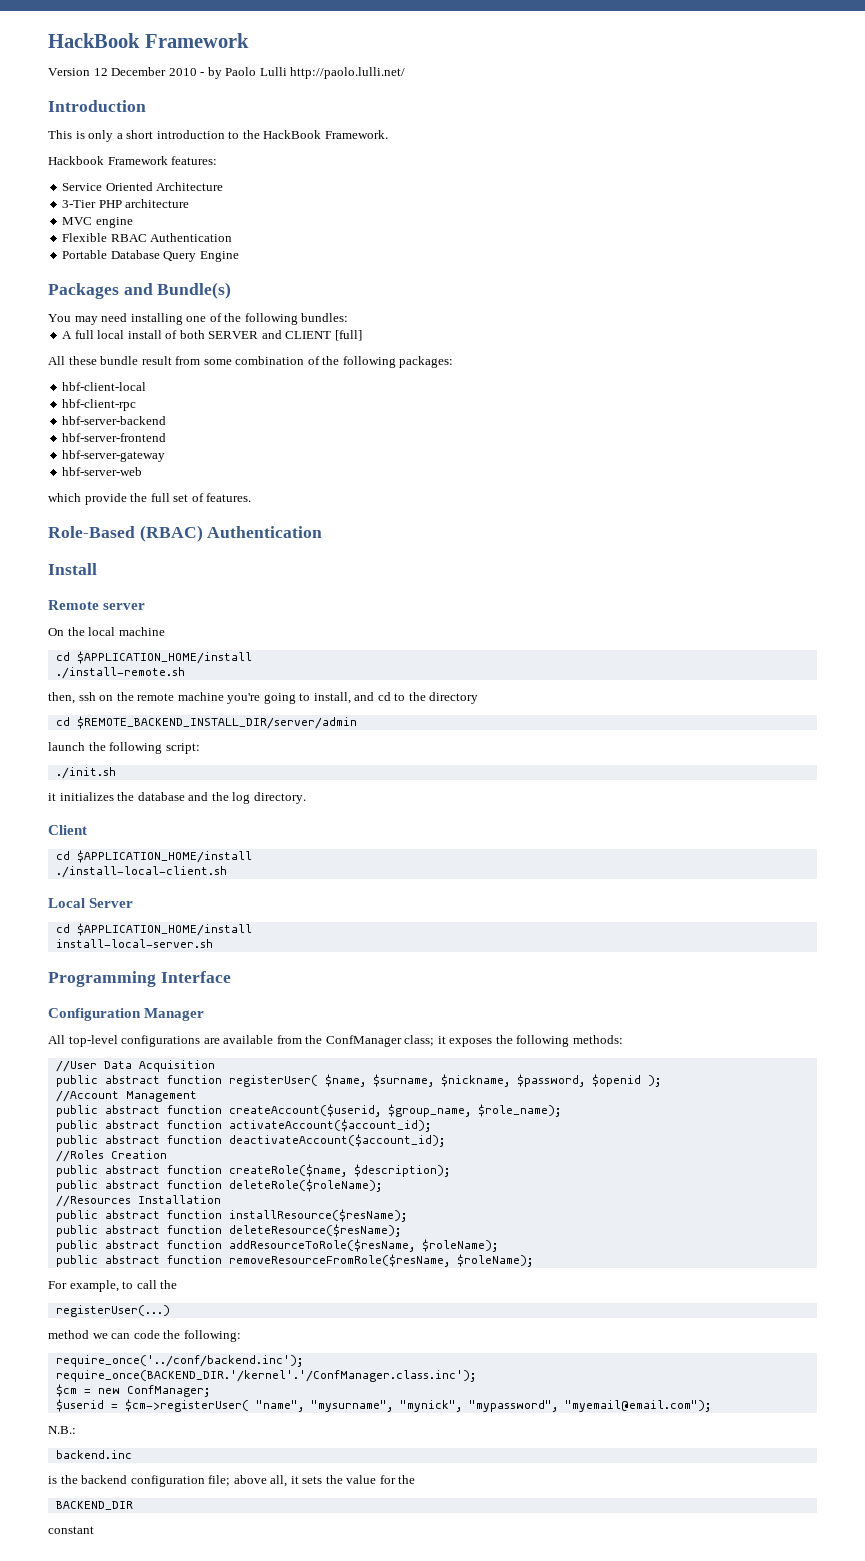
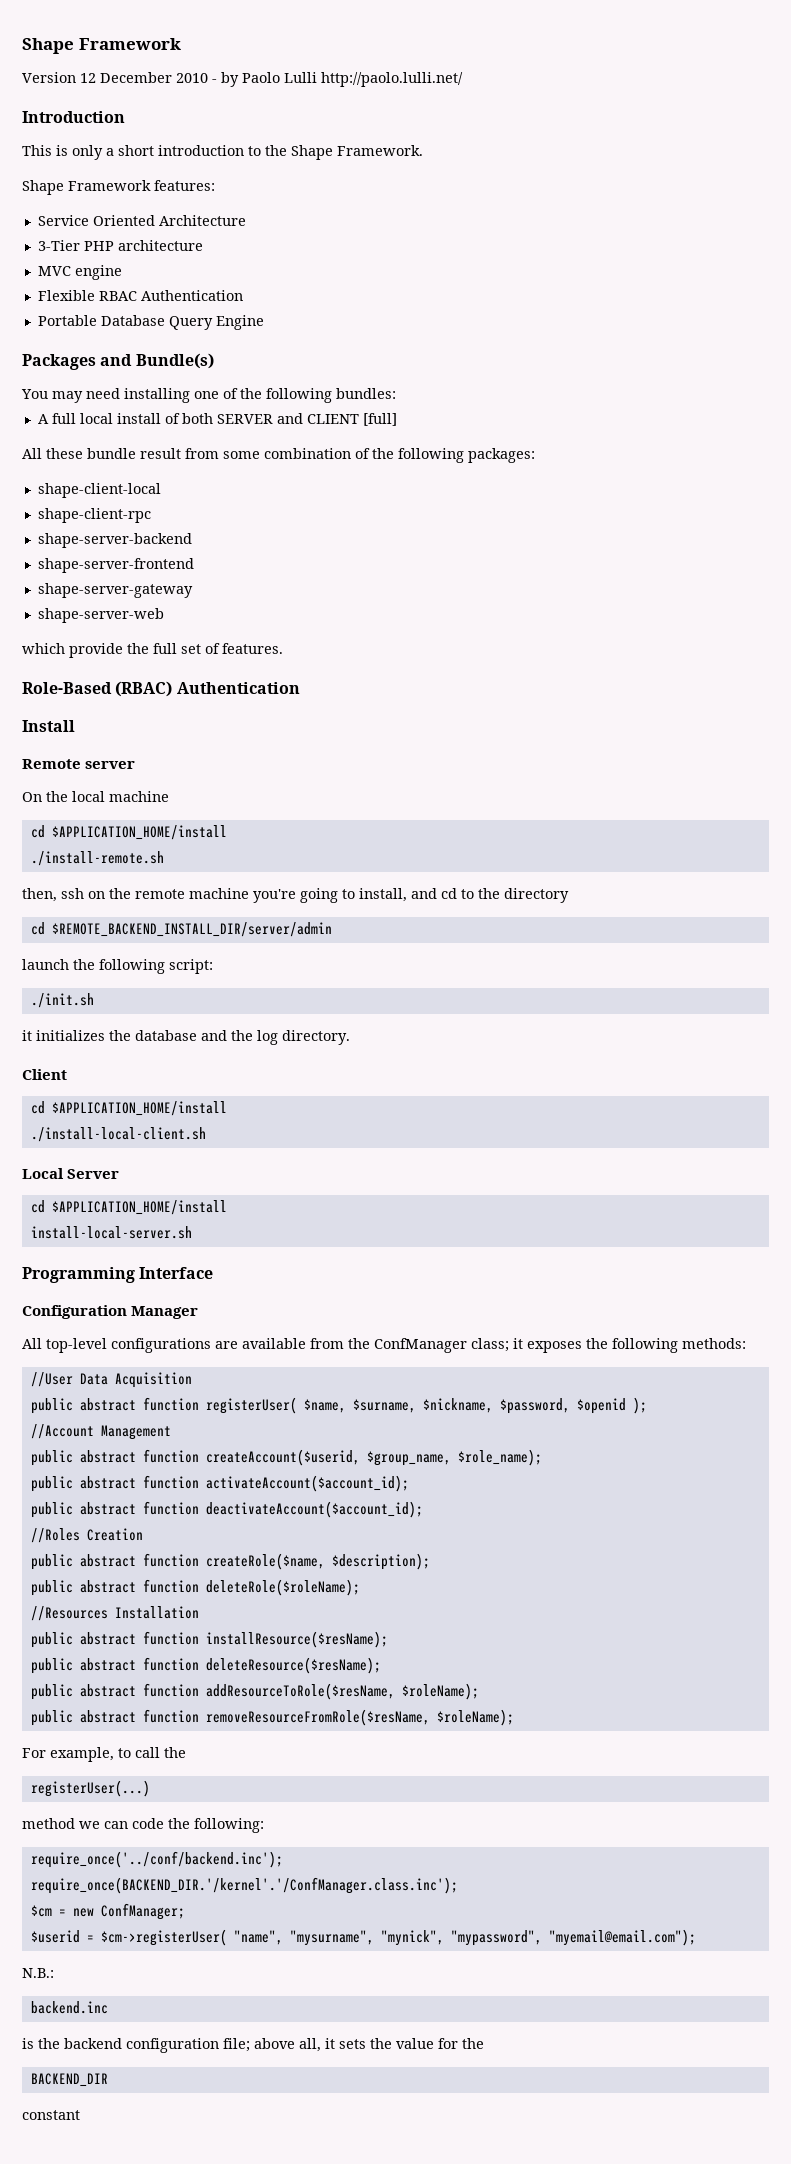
[48,33,140,48] HackBook -> [22,38,74,54] Shape
[263,130,322,139] HackBook -> [291,145,333,160] Shape
[48,156,104,165] Hackbook -> [22,180,64,195] Shape
[62,382,147,391] [62,399,137,411] [62,416,167,425] [62,433,167,442] [62,450,166,462] [62,467,143,476] hbf-client-local // hbf-client-rpc // hbf-server-backend // hbf-server-frontend // hbf-server-gateway // hbf-server-web -> [37,483,161,498] [37,508,151,523] [37,533,192,548] [37,558,194,573] [37,583,193,598] [37,608,164,623] shape-client-local // shape-client-rpc // shape-server-backend // shape-server-frontend // shape-server-gateway // shape-server-web

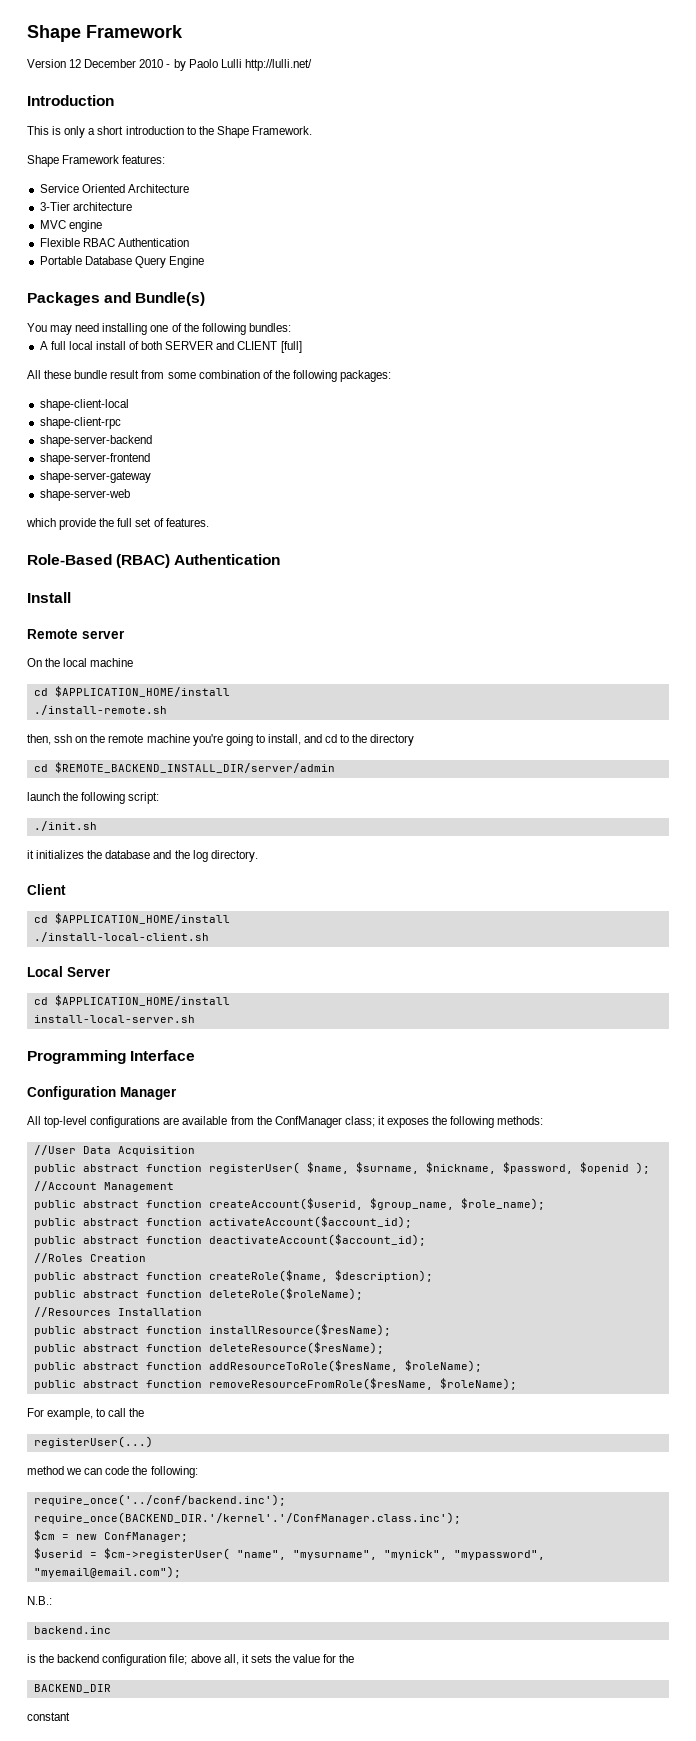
[321,72,463,87] http://paolo.lulli.net/ -> [244,59,312,71] http://lulli.net/
[83,241,114,251] PHP -> (70, 206) none

